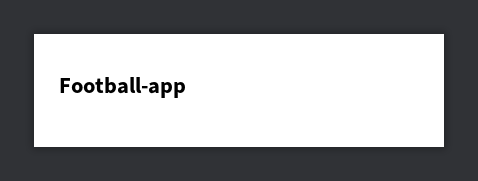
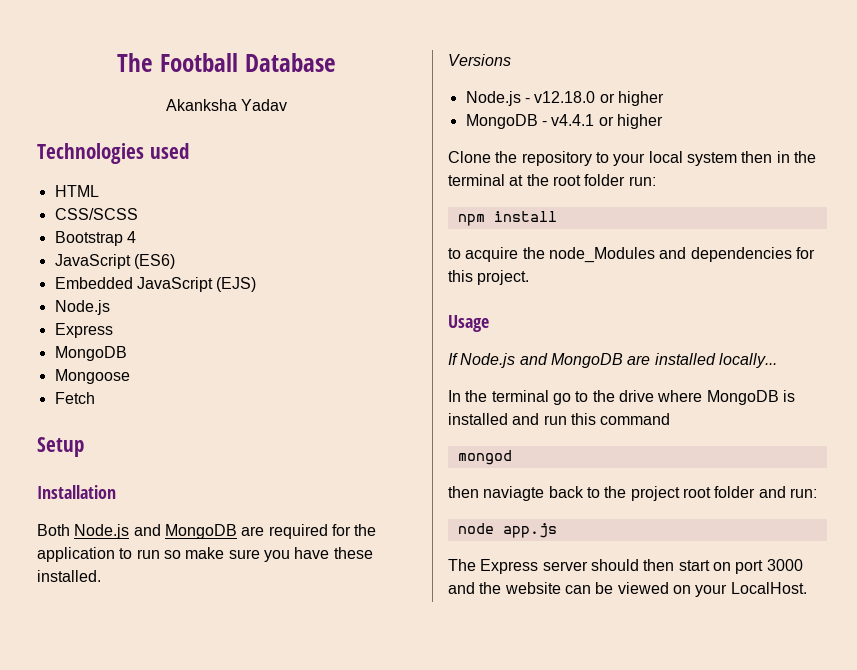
[59,77,186,98] Football-app -> [117,53,336,72] [165,99,288,111] [37,143,189,164] [54,185,99,197] [54,208,138,220] [54,231,136,246] [54,254,175,269] [54,277,257,292] [54,300,110,315] [54,323,113,338] [54,346,127,361] [54,369,130,384] [54,392,95,404] [37,437,84,457] [37,485,116,499] [37,524,377,539] [37,547,373,562] [37,570,101,582] [448,54,511,66] [465,91,664,106] [465,114,663,129] [448,151,816,166] [448,174,656,186] [457,211,557,226] [448,247,815,263] [448,270,530,285] [448,315,489,332] [448,353,777,368] [448,390,795,405] [448,413,671,425] [457,450,512,465] [448,486,817,501] [457,523,557,538] [448,559,803,574] [448,582,807,597] The Football Database // Akanksha Yadav // Technologies used // HTML // CSS/SCSS // Bootstrap 4 // JavaScript (ES6) // Embedded JavaScript (EJS) // Node.js // Express // MongoDB // Mongoose // Fetch // Setup // Installation // Both Node.js and MongoDB are required for the application to run so make sure you have these installed. // Versions // Node.js - v12.18.0 or higher // MongoDB - v4.4.1 or higher // Clone the repository to your local system then in the terminal at the root folder run: // npm install // to acquire the node_Modules and dependencies for this project. // Usage // If Node.js and MongoDB are installed locally... // In the terminal go to the drive where MongoDB is installed and run this command // mongod // then naviagte back to the project root folder and run: // node app.js // The Express server should then start on port 3000 and the website can be viewed on your LocalHost.

